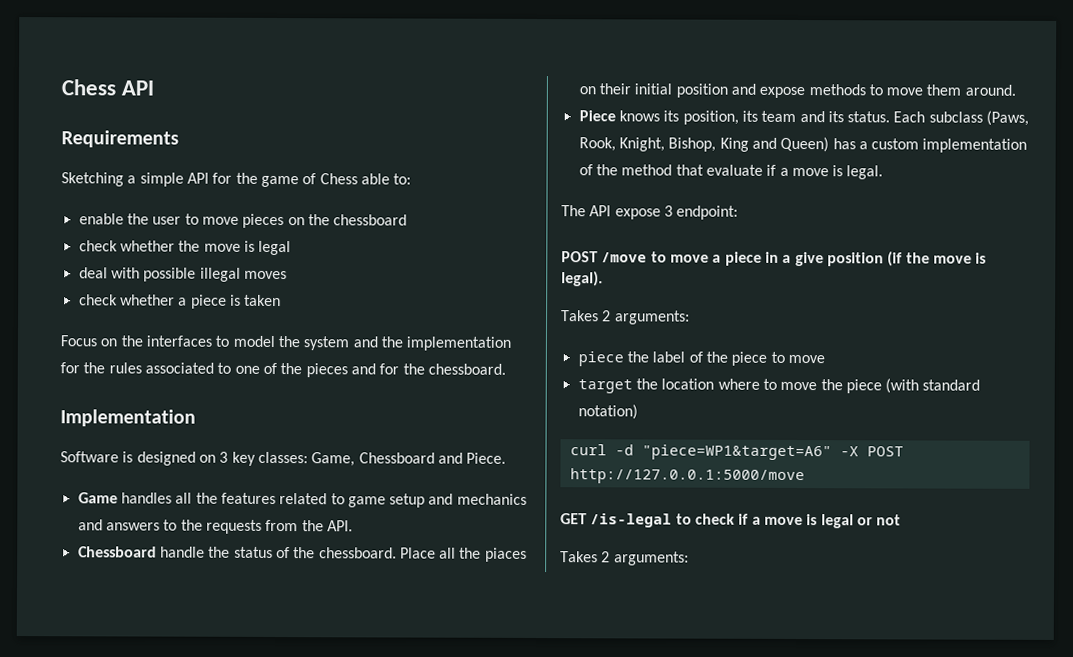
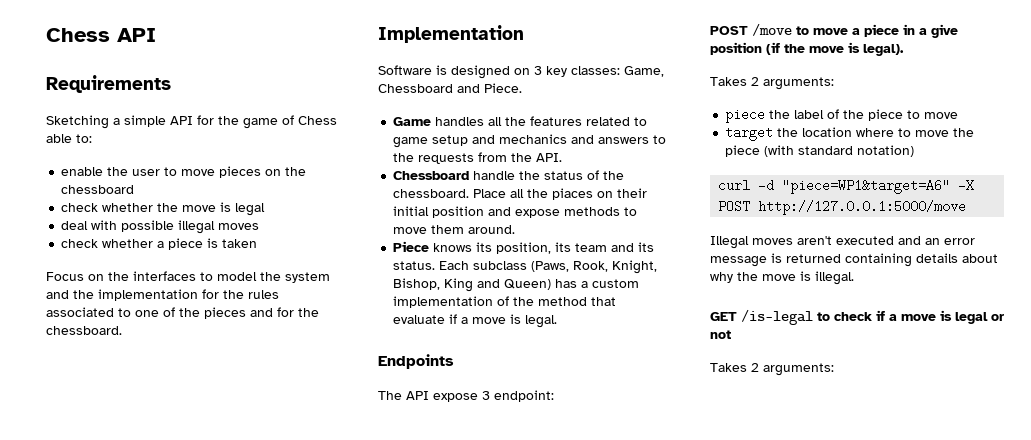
(884, 172) none -> [378,354,454,369] // Endpoints
(805, 476) none -> [710,236,975,249] [710,253,998,267] [710,271,854,285] // Illegal moves aren't executed and an error message is returned containing details about why the move is illegal.

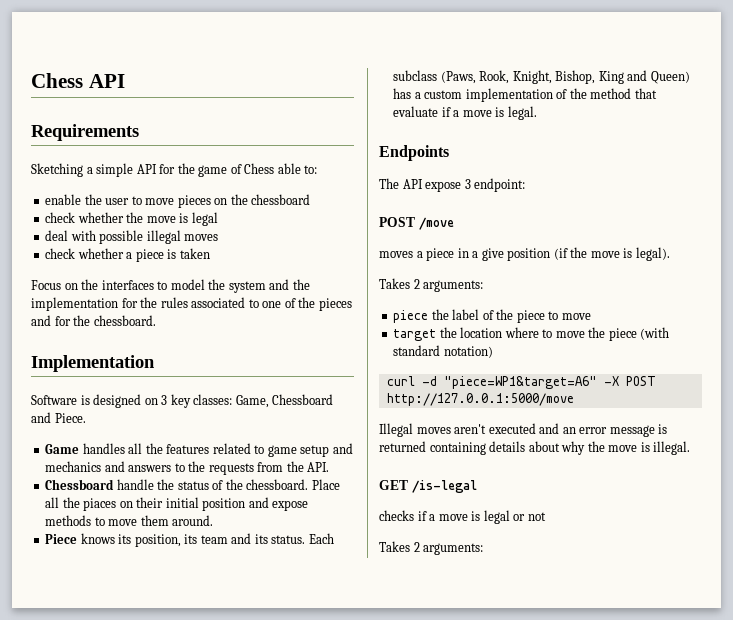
[796,26,848,35] to move -> [379,251,413,258] // moves
[817,312,872,321] to check -> [379,510,414,521] // checks

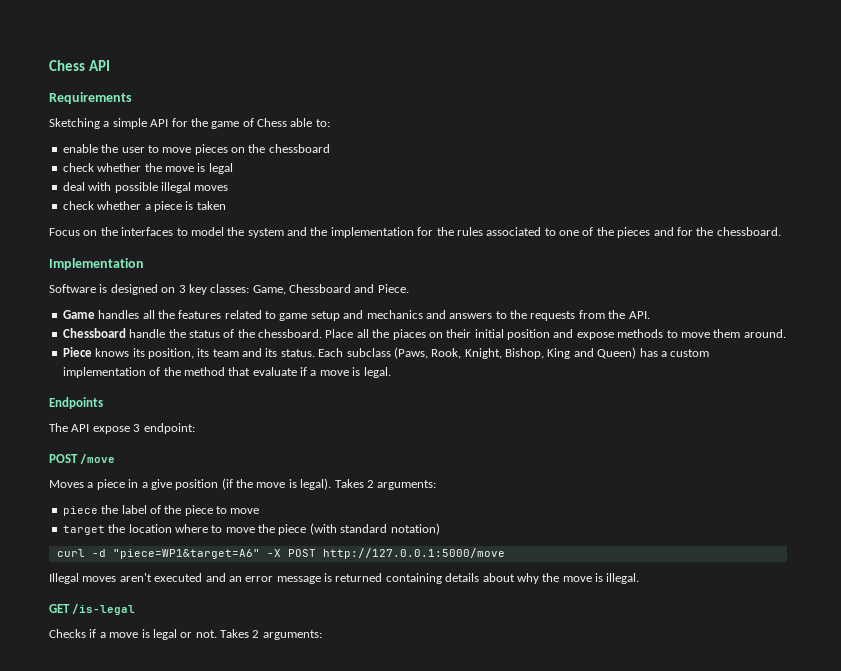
[379,251,413,258] moves -> [49,480,84,488] Moves
(670, 254) // -> (332, 484) none
[379,510,414,521] checks -> [49,629,86,638] Checks
[527,512,546,521] not // -> [195,630,217,638] not.

